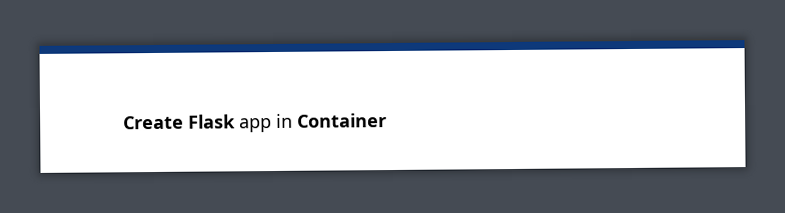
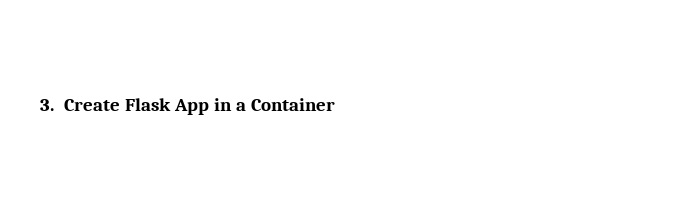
(123, 122) none -> [40,99,54,111] 3.
[239,113,293,133] app in -> [173,98,247,115] App in a

